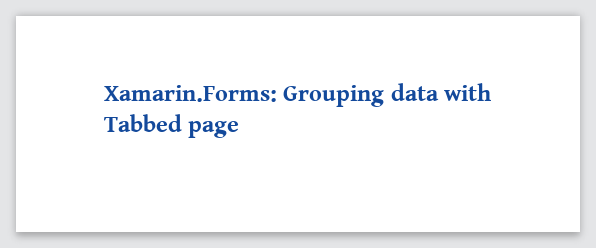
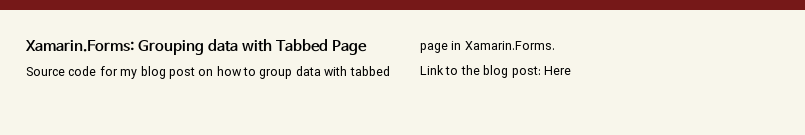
[188,121,240,138] page -> [331,40,367,55] [26,66,390,79] [420,41,555,53] [420,65,571,78] Page // Source code for my blog post on how to group data with tabbed page in Xamarin.Forms. // Link to the blog post: Here

